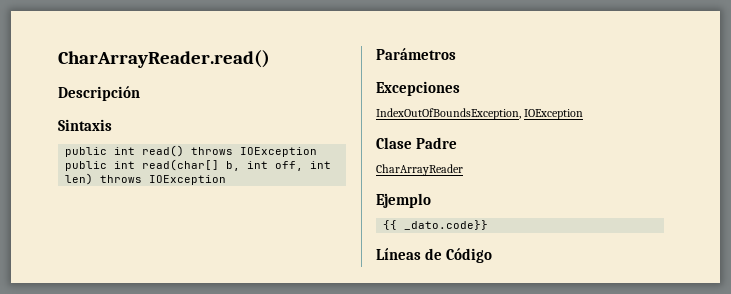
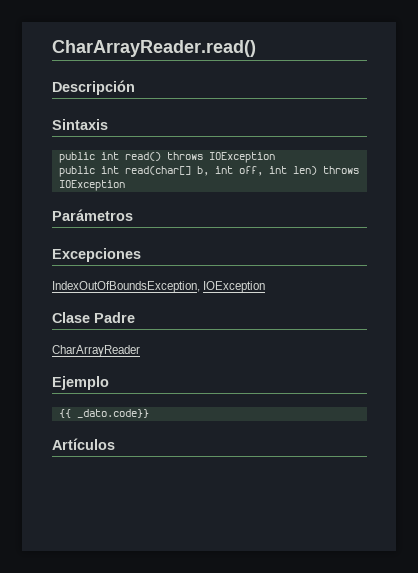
[376,248,493,263] Líneas de Código -> [52,438,115,450] Artículos

